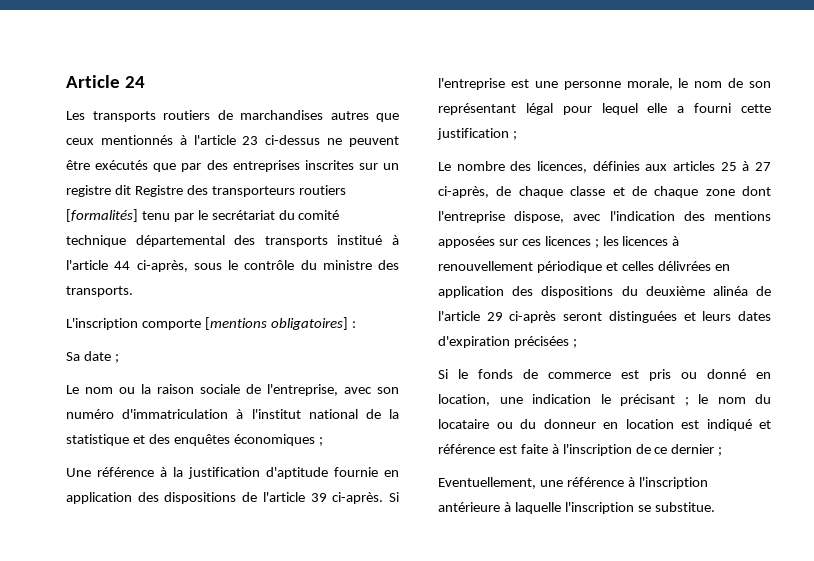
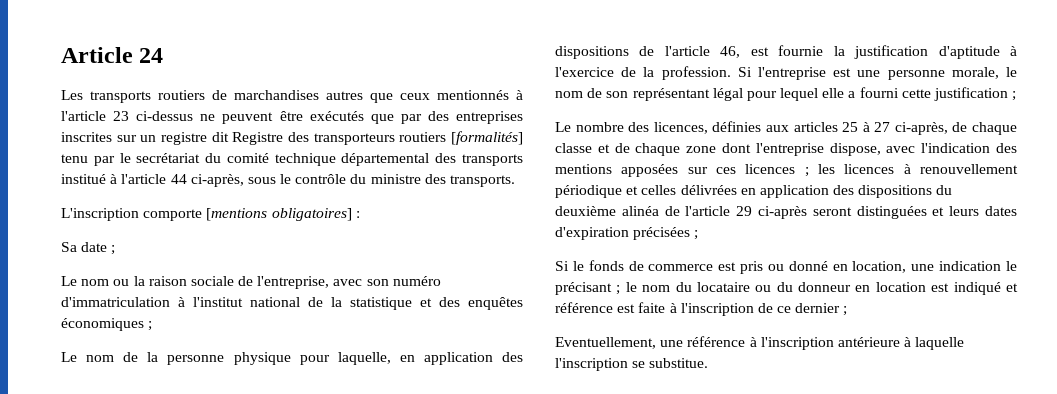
[66,467,378,479] Une référence à la justification d'aptitude fournie -> [61,352,391,365] Le nom de la personne physique pour laquelle,
[310,492,384,504] 39 ci-après. -> [720,45,1017,59] [555,66,731,80] 46, est fournie la justification d'aptitude à l'exercice de la profession.

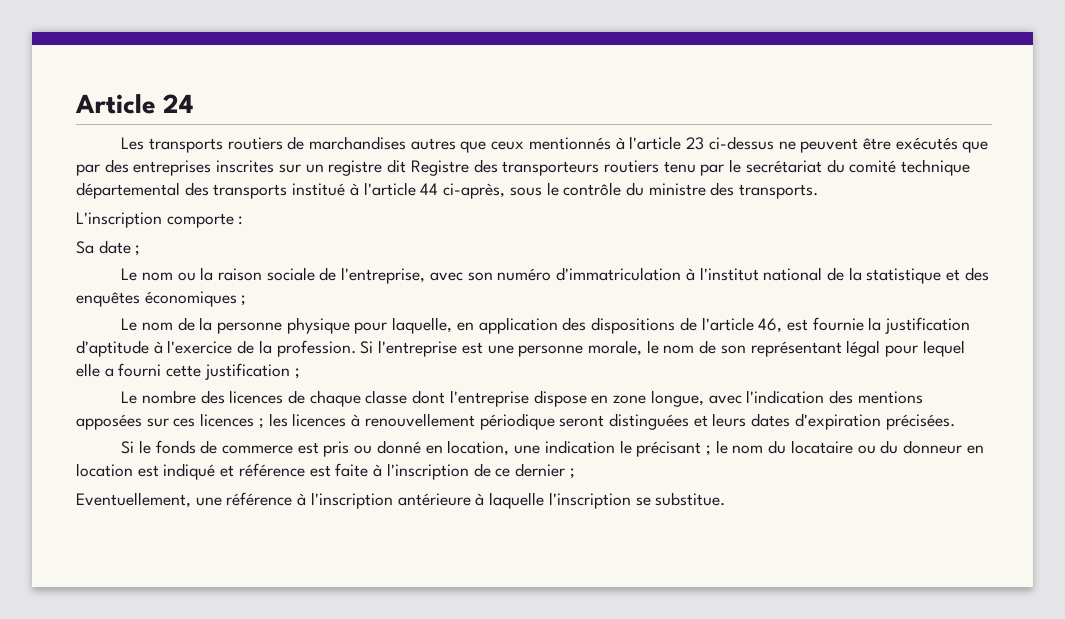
[451,131,523,145] [formalités] -> (659, 166) none
[206,208,352,221] [mentions obligatoires] -> (234, 220) none
[653,121,1017,135] [555,143,881,156] licences, définies aux articles 25 à 27 ci-après, de chaque classe et de chaque zone dont l'entreprise dispose, -> [229,390,704,407] licences de chaque classe dont l'entreprise dispose en zone longue,
[626,185,953,198] [555,206,807,219] et celles délivrées en application des dispositions du deuxième alinéa de l'article 29 ci-après -> (555, 421) none
[633,227,699,240] précisées ; -> [885,414,955,430] précisées.

